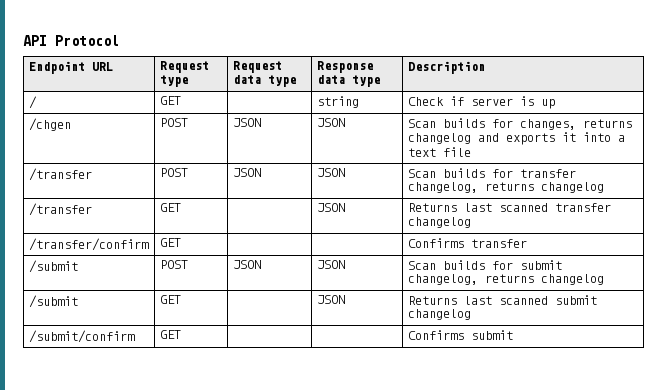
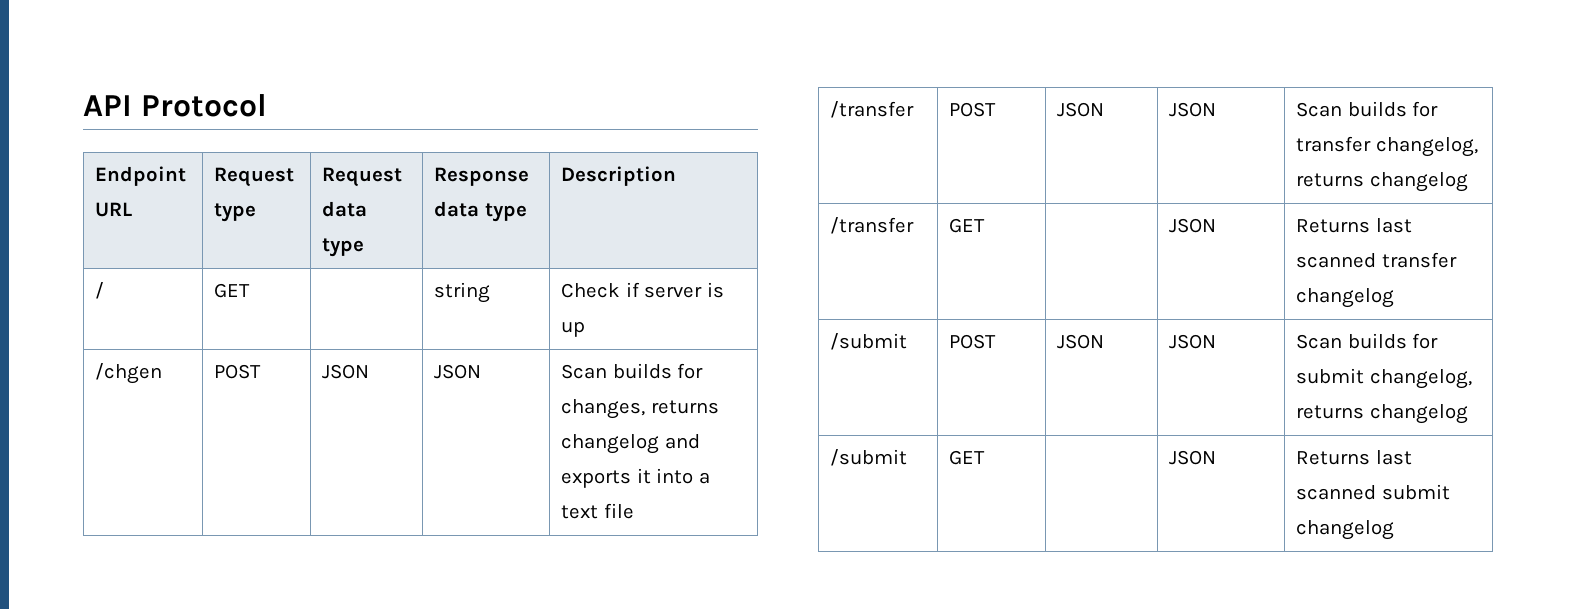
[28,238,149,251] [159,238,181,247] [407,238,527,248] // /transfer/confirm | GET | | | Confirms transfer -> (1395, 298) none
[28,330,135,343] [159,330,181,339] [407,330,513,340] // /submit/confirm | GET | | | Confirms submit -> (1395, 530) none

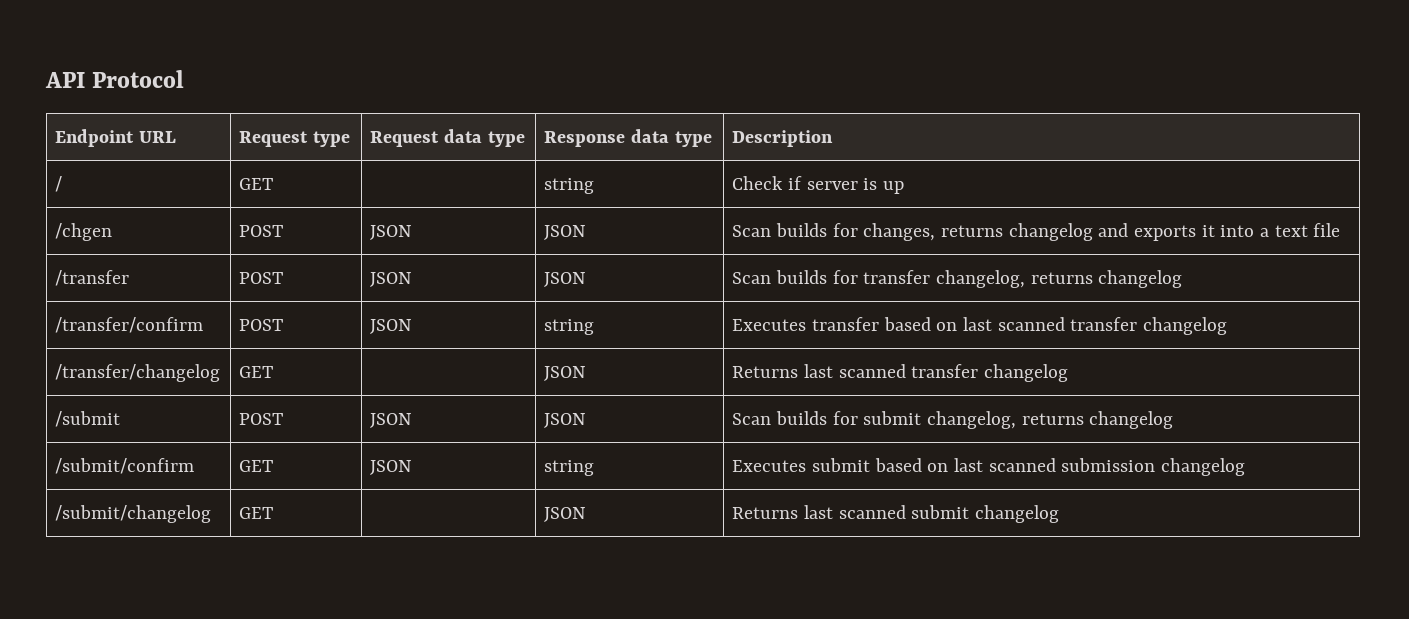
[830,217,915,234] /transfer -> [55,317,204,333] [239,319,284,331] [370,319,413,334] [544,319,595,335] [732,317,1227,335] [55,364,221,382] /transfer/confirm | POST | JSON | string | Executes transfer based on last scanned transfer changelog // /transfer/changelog
[830,449,908,466] /submit -> [55,458,195,474] [239,460,274,472] [370,460,413,475] [544,460,595,476] [732,458,1245,476] [55,505,212,523] /submit/confirm | GET | JSON | string | Executes submit based on last scanned submission changelog // /submit/changelog

